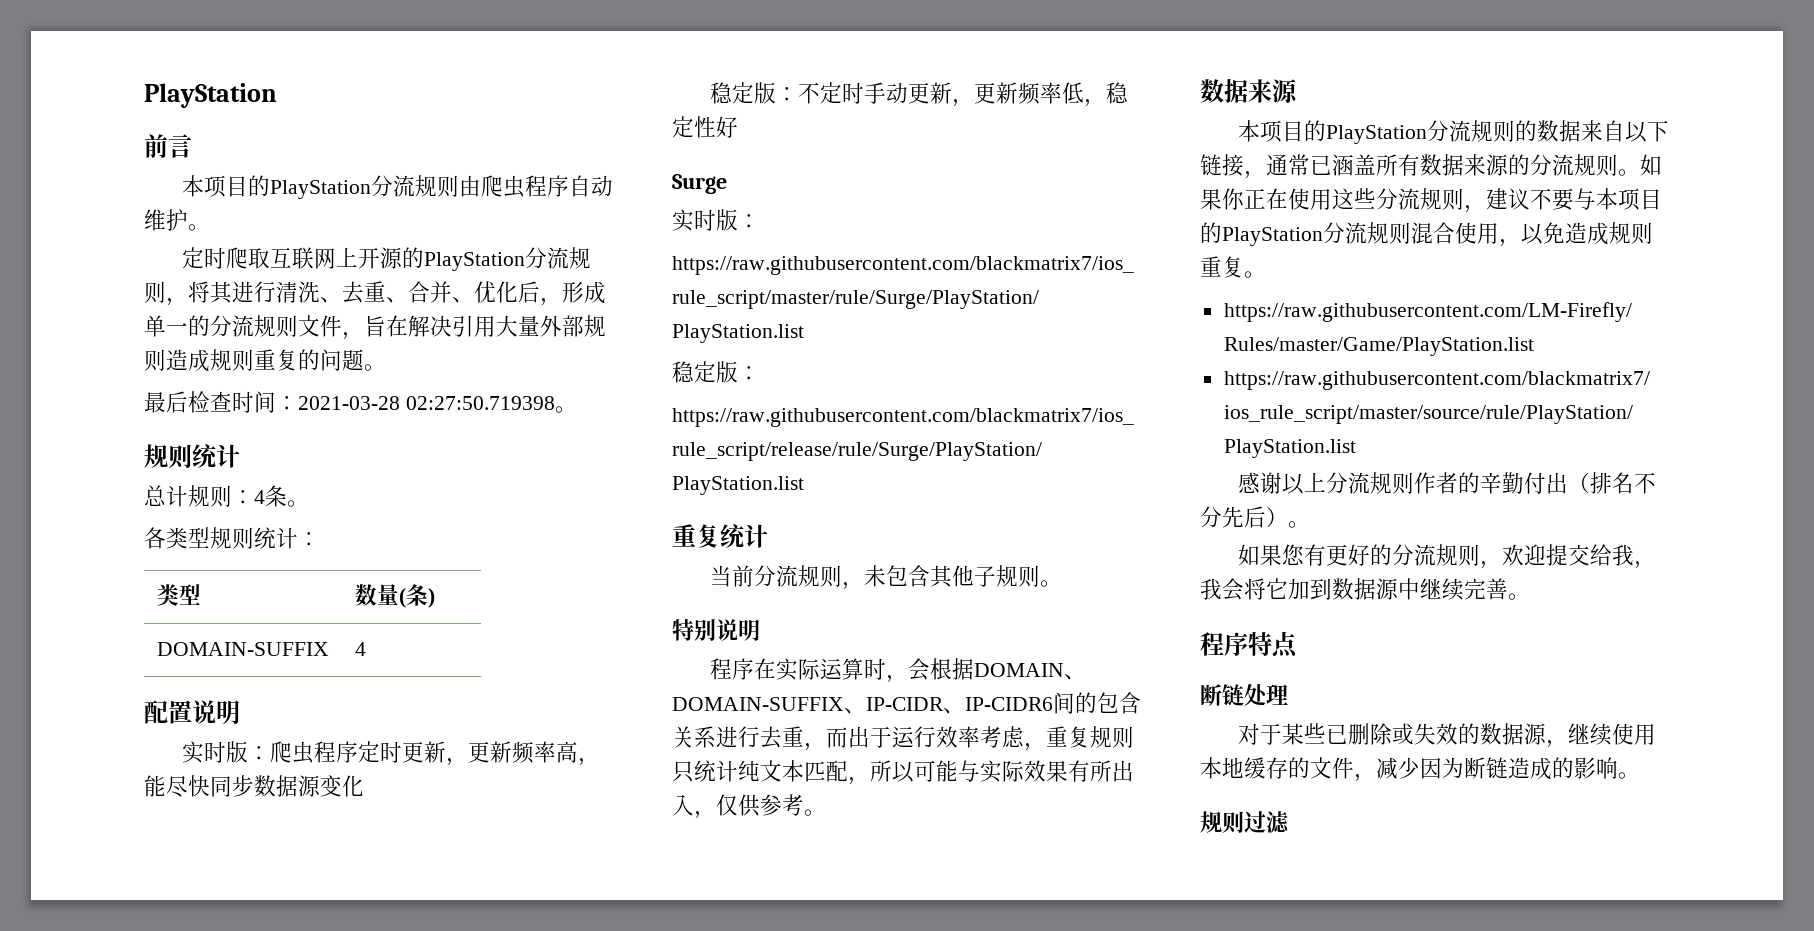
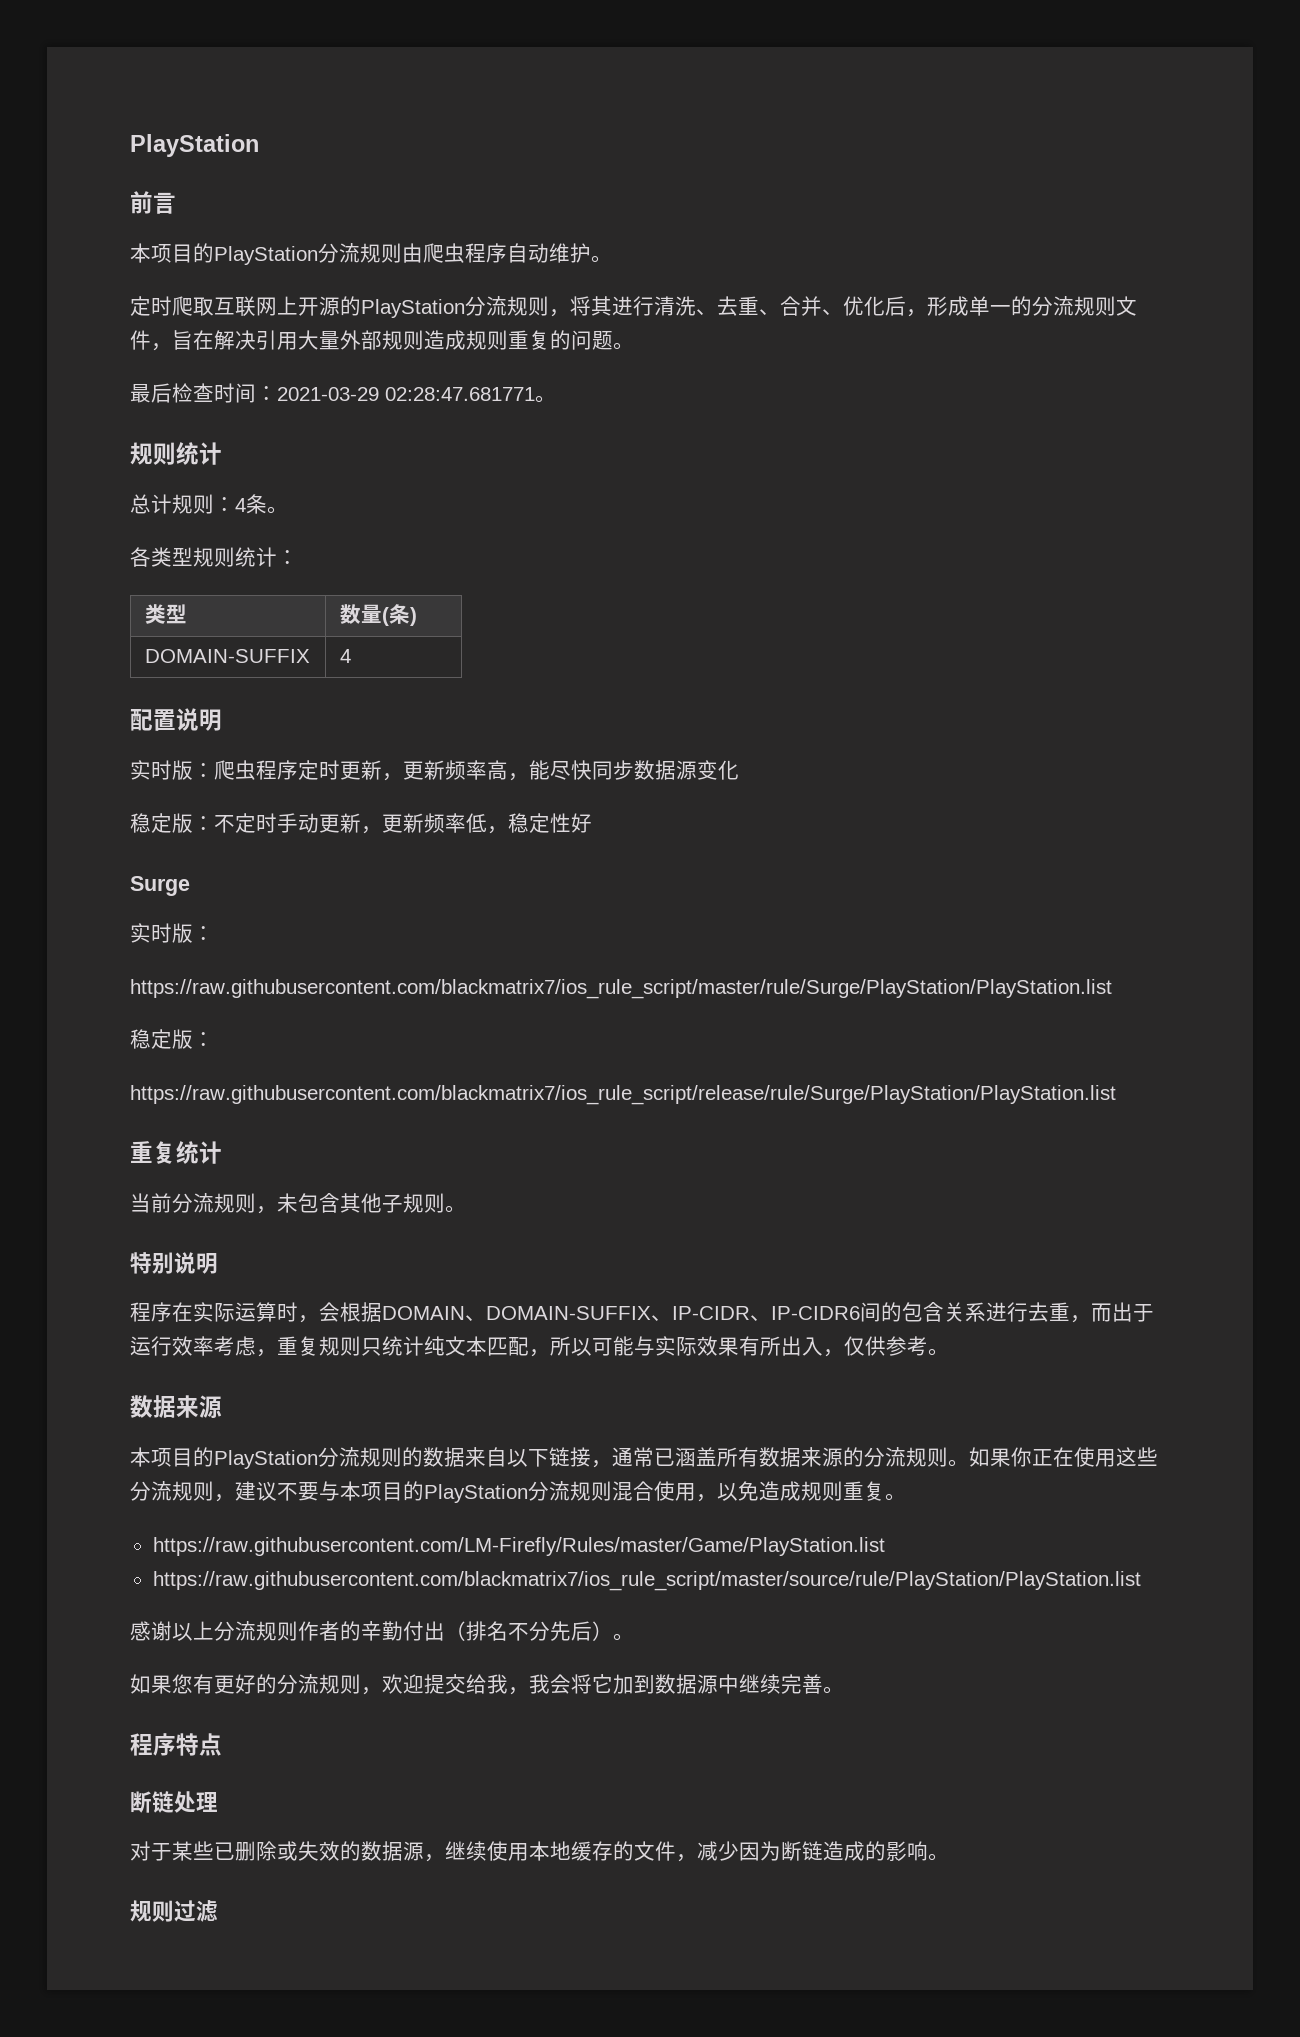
[298,396,555,410] 2021-03-28 02:27:50.719398 -> [277,387,535,401] 2021-03-29 02:28:47.681771

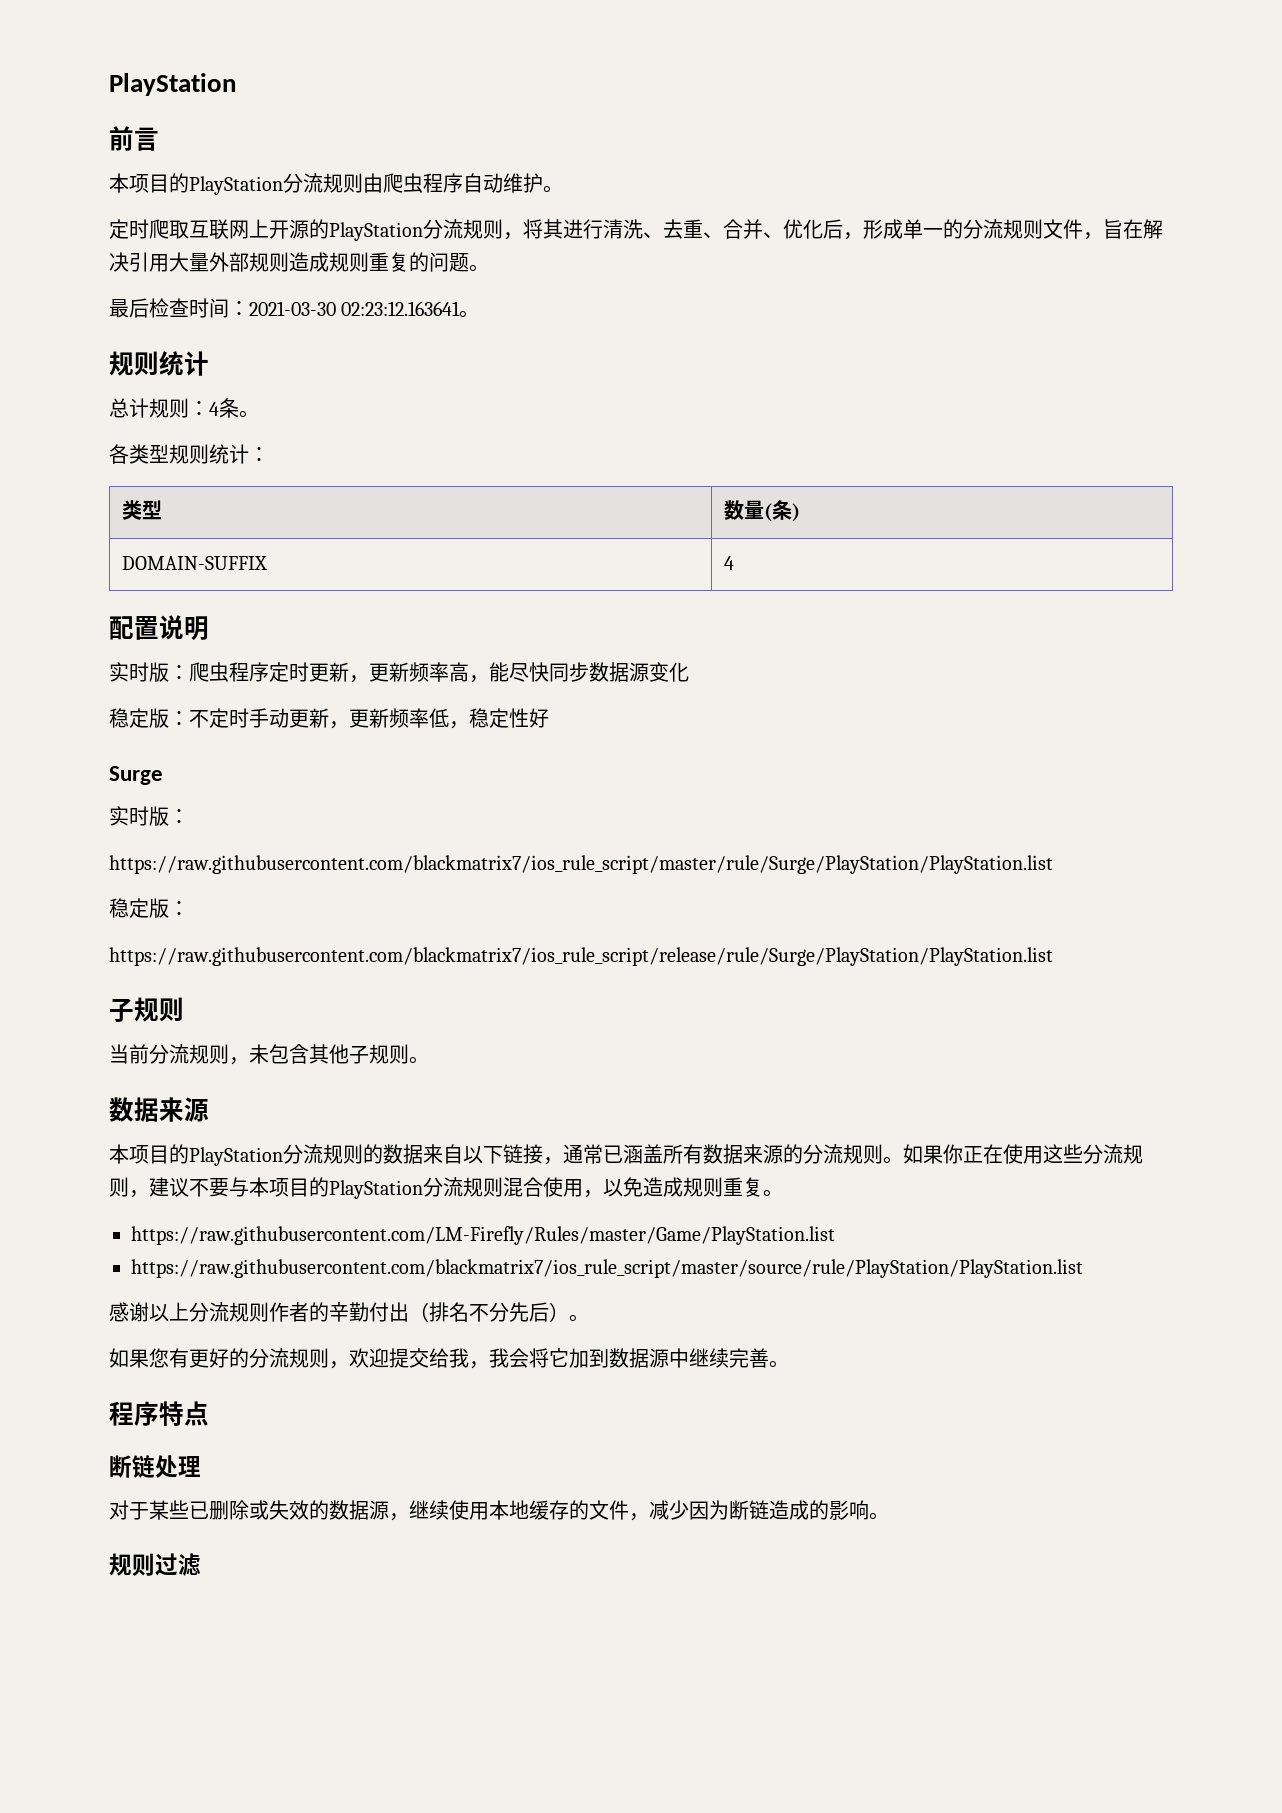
[277,387,535,401] 2021-03-29 02:28:47.681771 -> [249,301,461,316] 2021-03-30 02:23:12.163641
[130,1141,222,1164] 重复统计 -> [109,997,184,1022] 子规则
[130,1252,218,1274] [130,1302,1154,1323] [130,1336,949,1357] // 特别说明 // 程序在实际运算时，会根据DOMAIN、DOMAIN-SUFFIX、IP-CIDR、IP-CIDR6间的包含关系进行去重，而出于运行效率考虑，重复规则只统计纯文本匹配，所以可能与实际效果有所出入，仅供参考。 -> (429, 1060) none

